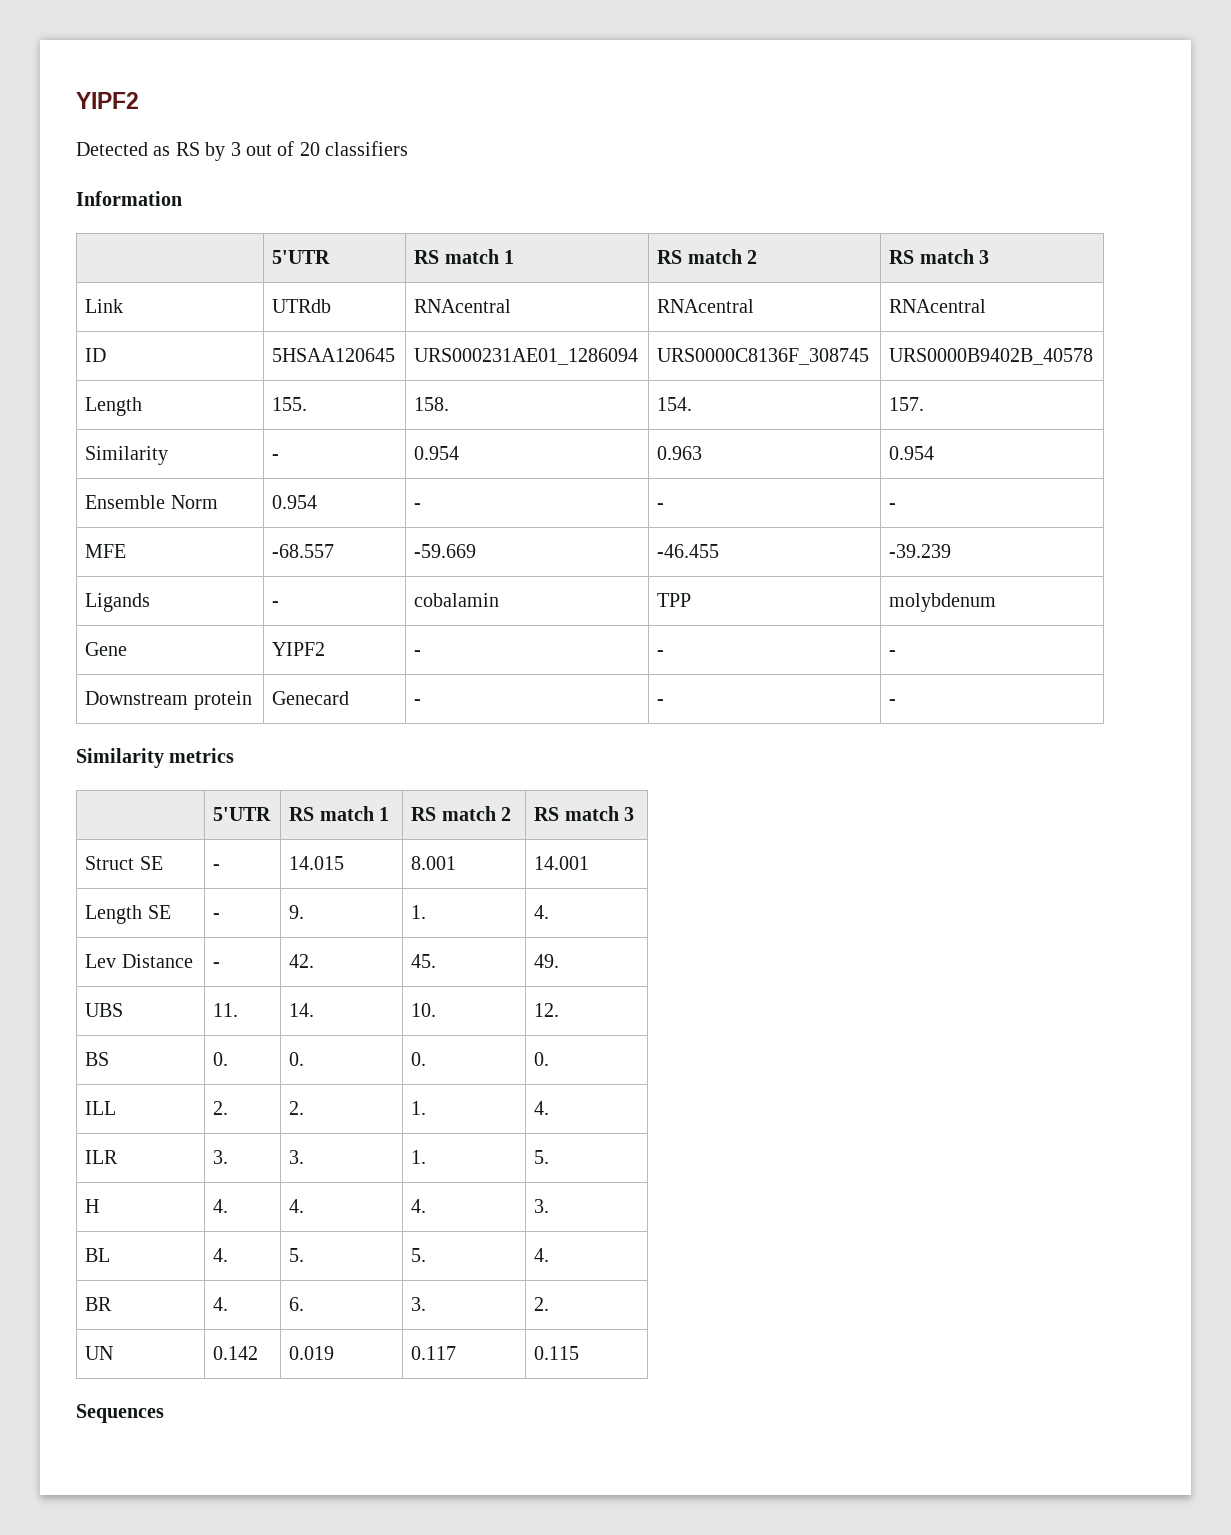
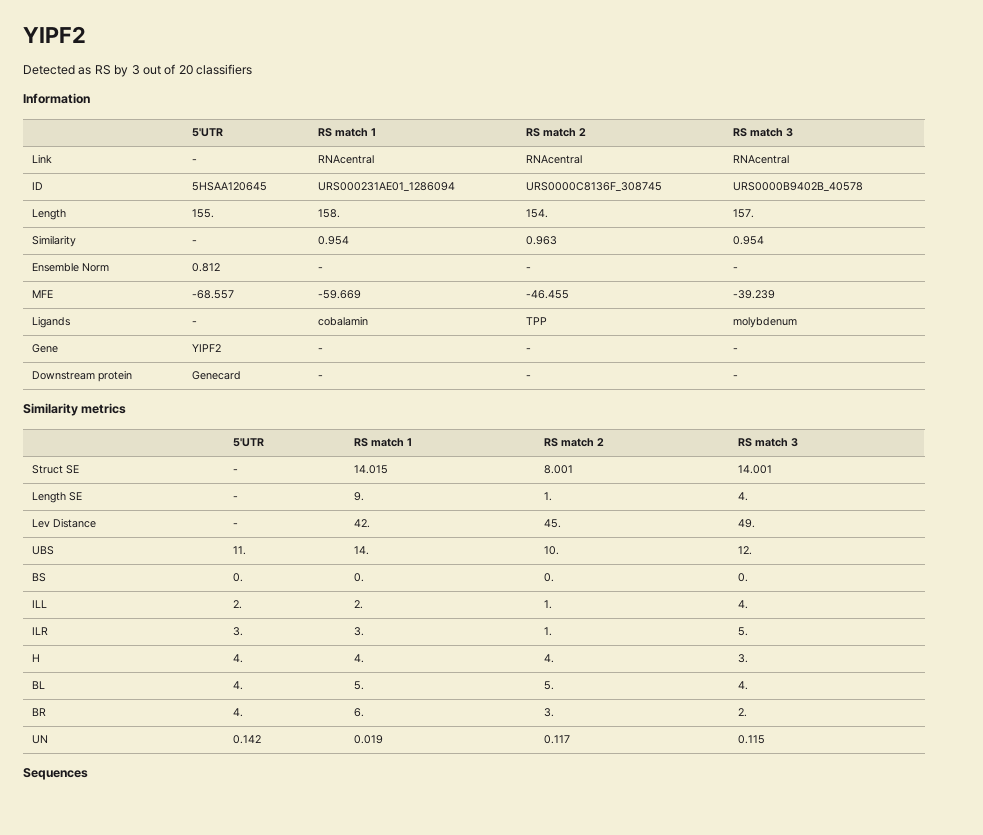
[272,299,332,313] UTRdb -> [192,159,198,163] -
[272,495,318,509] 0.954 -> [192,263,221,272] 0.812

